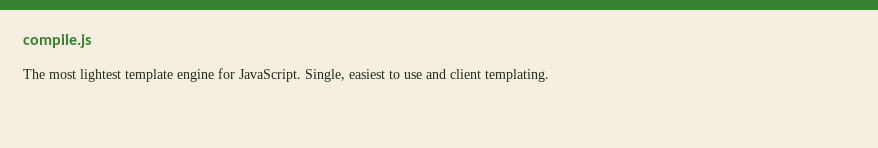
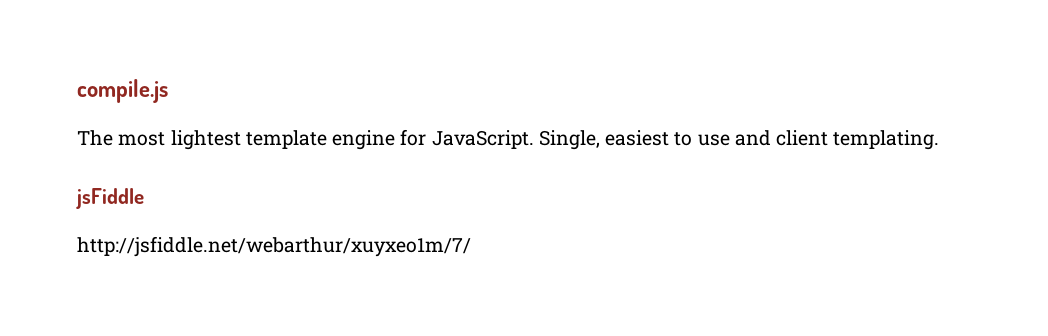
(549, 75) none -> [76,188,144,209] [77,236,471,257] // jsFiddle // http://jsfiddle.net/webarthur/xuyxeo1m/7/

